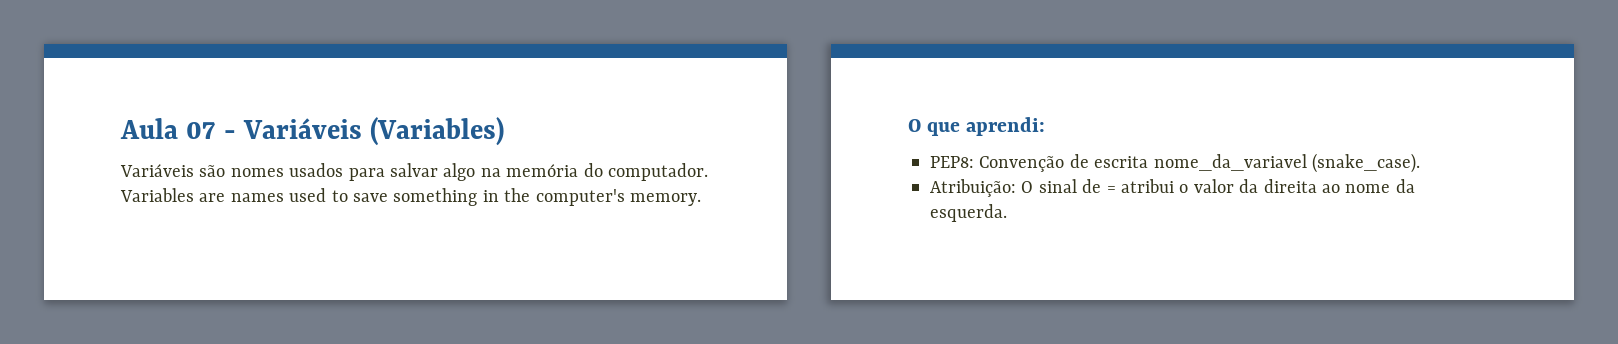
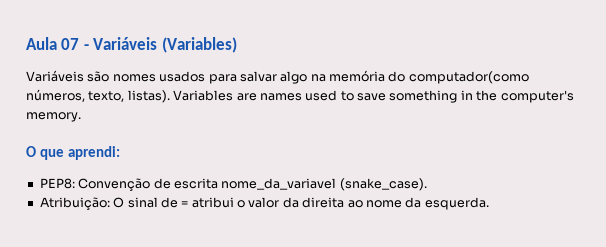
[607,163,708,181] computador. -> [408,71,529,84] [26,89,170,103] computador(como números, texto, listas).

